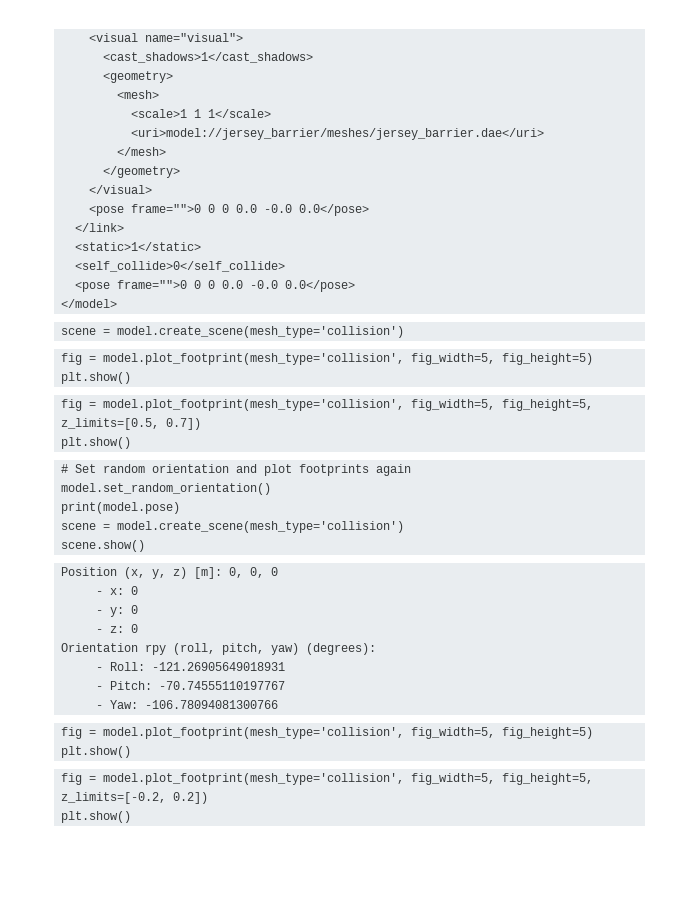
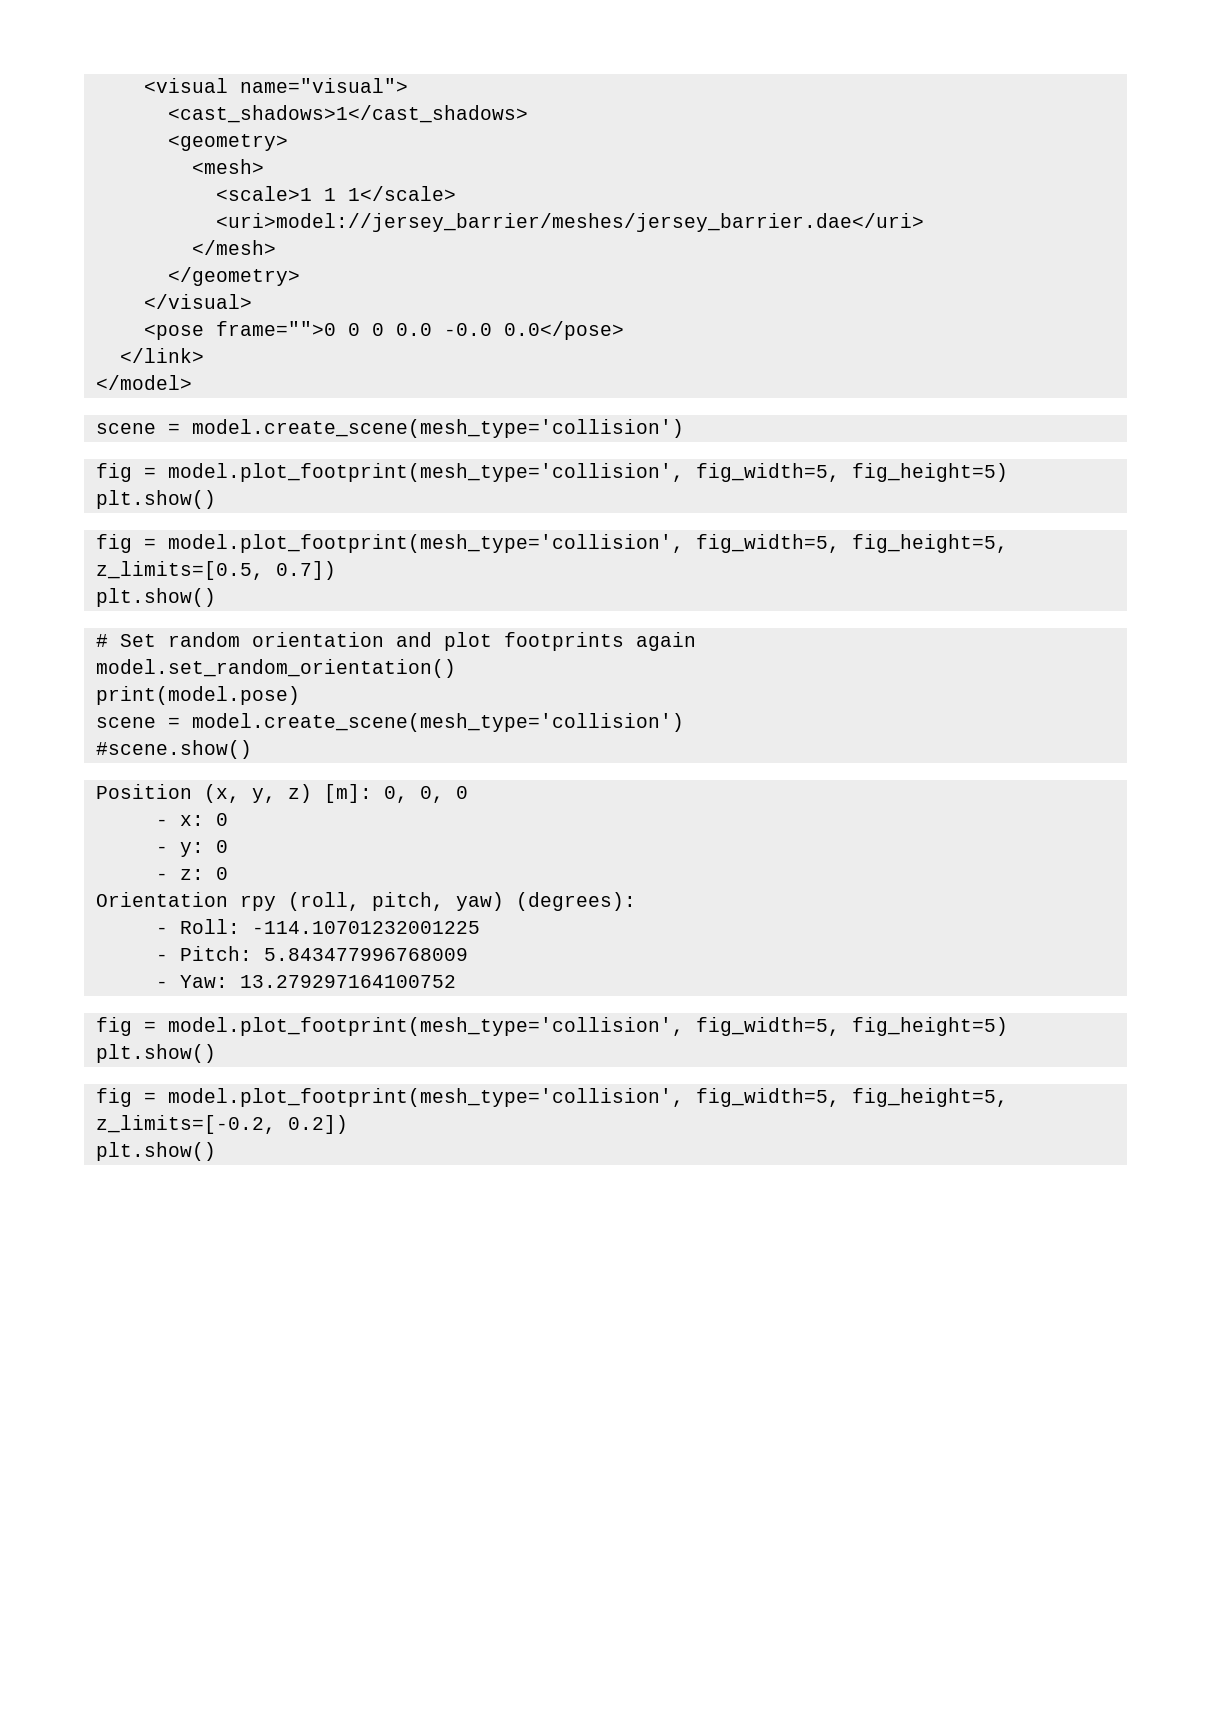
[74,242,201,251] [74,261,285,272] [74,280,355,292] // <static>1</static> // <self_collide>0</self_collide> // <pose frame="">0 0 0 0.0 -0.0 0.0</pose> -> (204, 355) none
[60,540,145,552] scene.show() -> [96,740,252,759] #scene.show()
[151,662,285,671] -121.26905649018931 -> [252,921,480,934] -114.10701232001225
[158,681,285,690] -70.74555110197767 -> [264,948,468,961] 5.843477996768009
[144,700,278,709] -106.78094081300766 -> [240,975,456,988] 13.279297164100752

